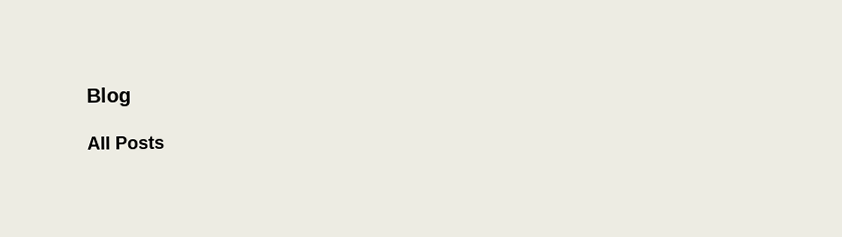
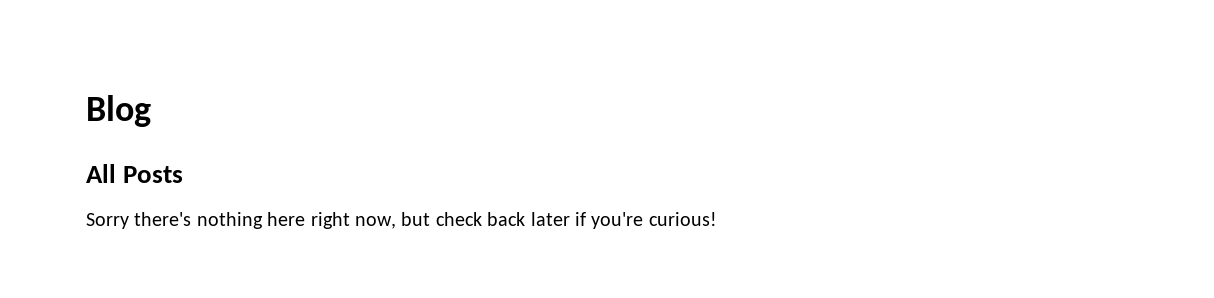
(165, 142) none -> [86,212,717,229] // Sorry there's nothing here right now, but check back later if you're curious!

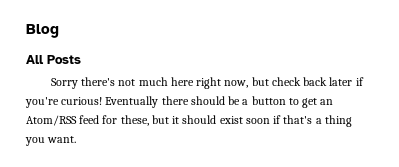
[196,212,263,229] nothing -> [118,77,168,86] not much
(717, 219) none -> [105,96,334,108] [26,115,352,127] [25,136,77,146] Eventually there should be a button to get an Atom/RSS feed for these, but it should exist soon if that's a thing you want.

